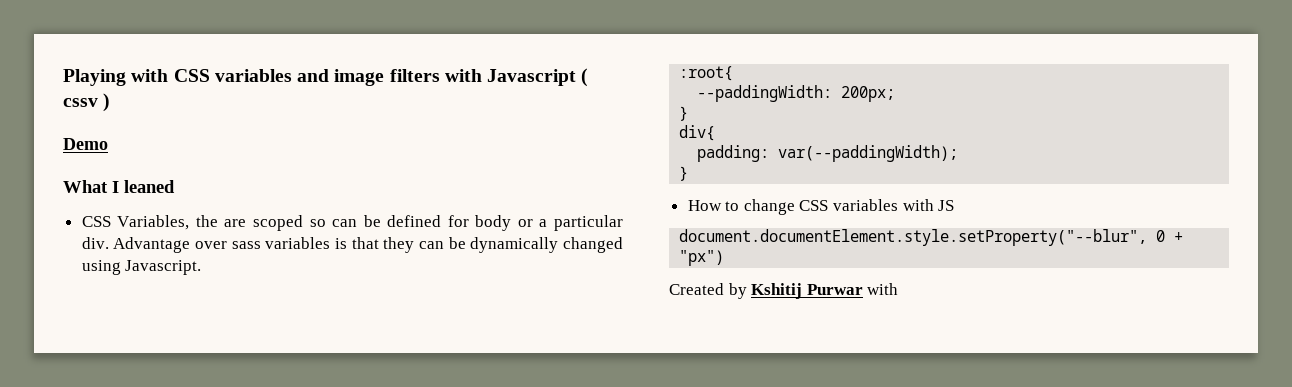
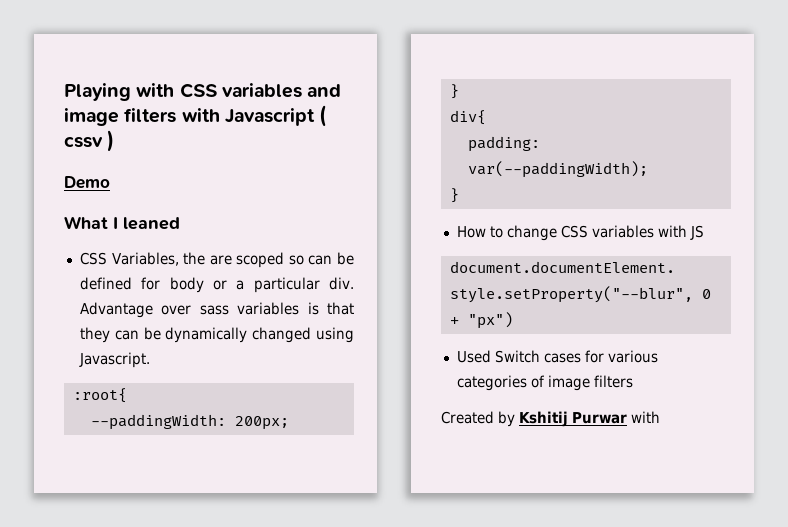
(725, 258) none -> [456,350,658,363] [456,375,633,391] // Used Switch cases for various categories of image filters

